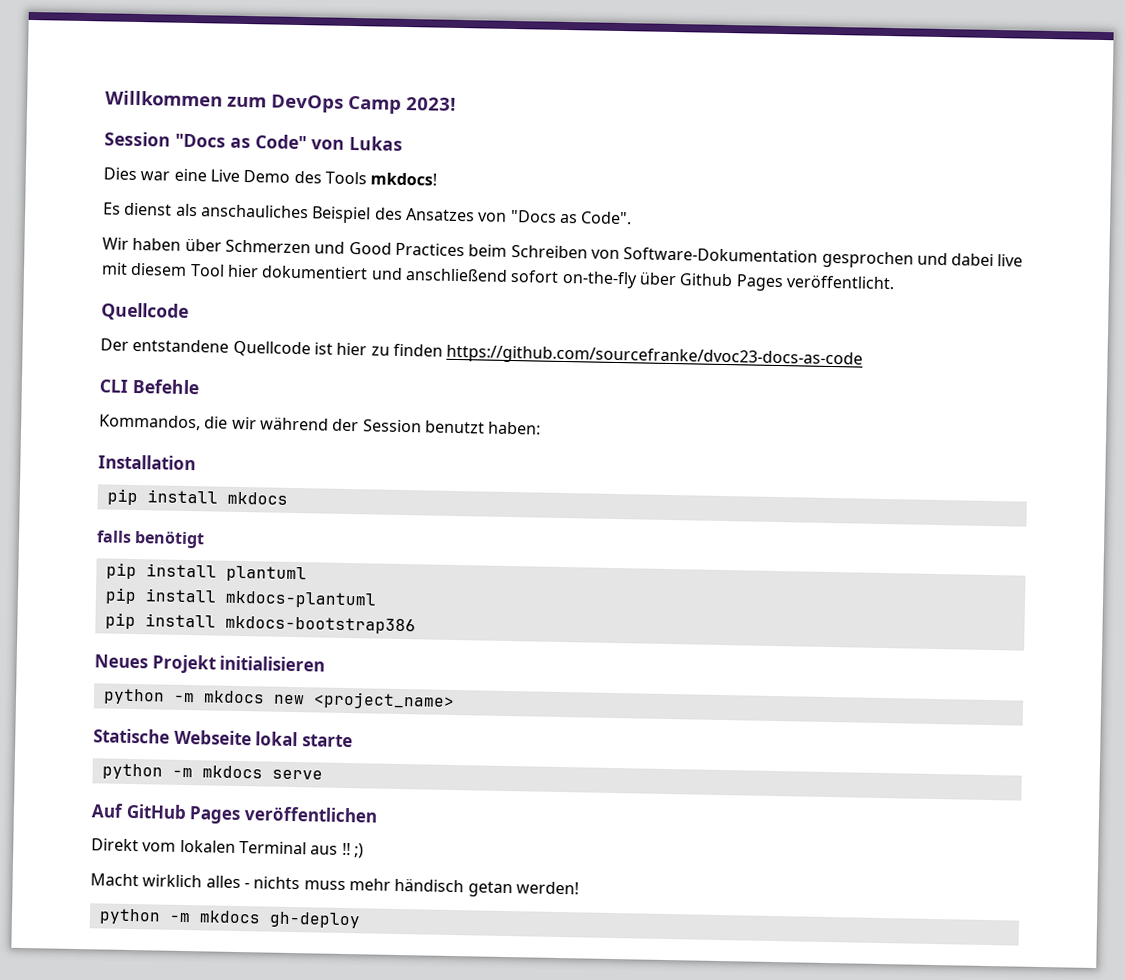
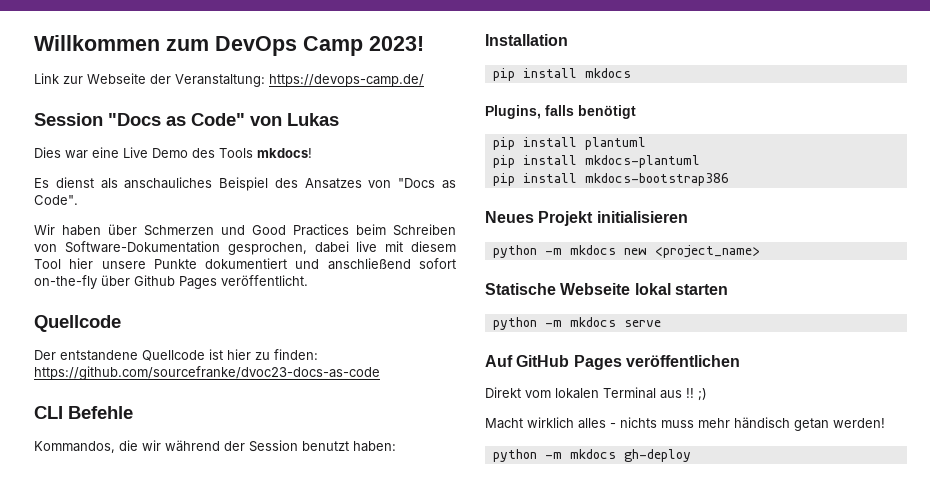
(456, 104) none -> [34,73,424,87] // Link zur Webseite der Veranstaltung: https://devops-camp.de/
[821,250,948,269] gesprochen und -> [227,242,307,255] gesprochen,
(259, 271) none -> [101,259,197,269] unsere Punkte
[392,343,443,357] finden -> [274,349,318,360] finden:
(288, 498) none -> [485,105,541,119] Plugins,
[301,734,353,748] starte -> [674,284,728,295] starten

